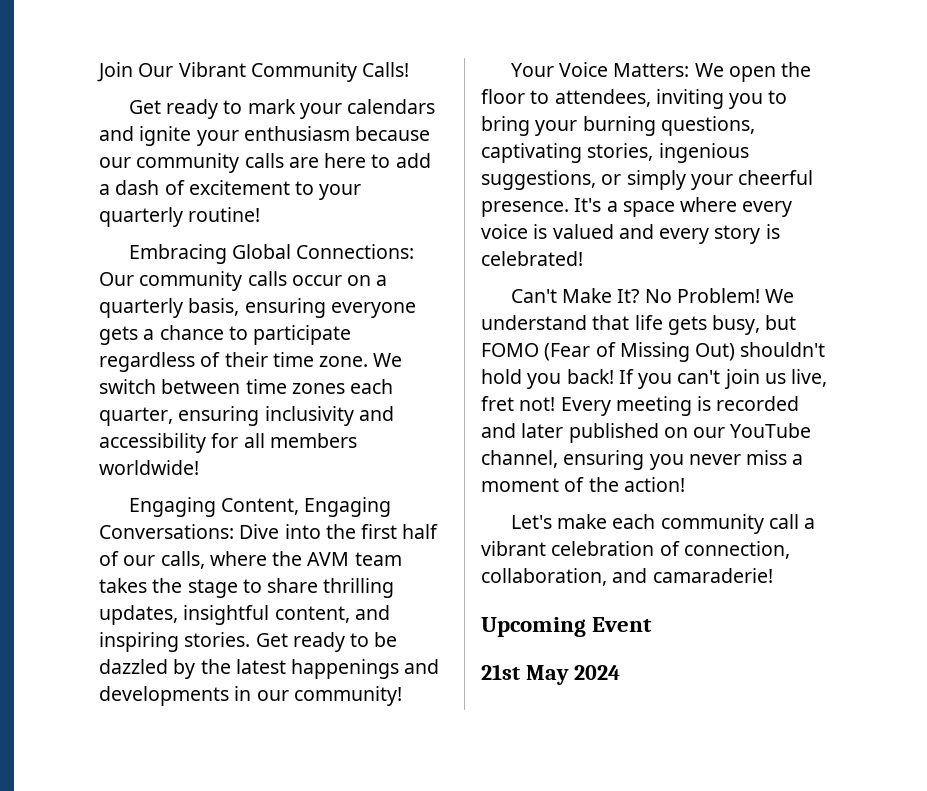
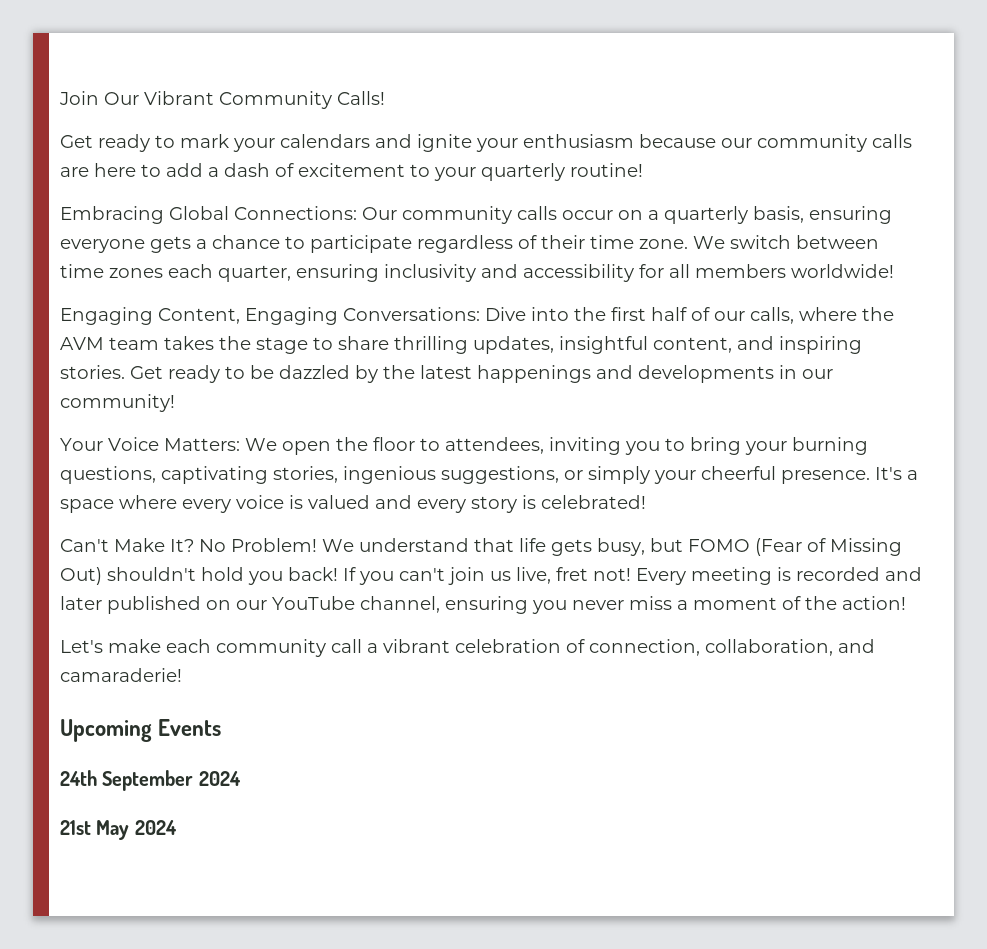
[592,617,653,632] Event -> [158,719,222,736] [60,770,241,791] Events // 24th September 2024

